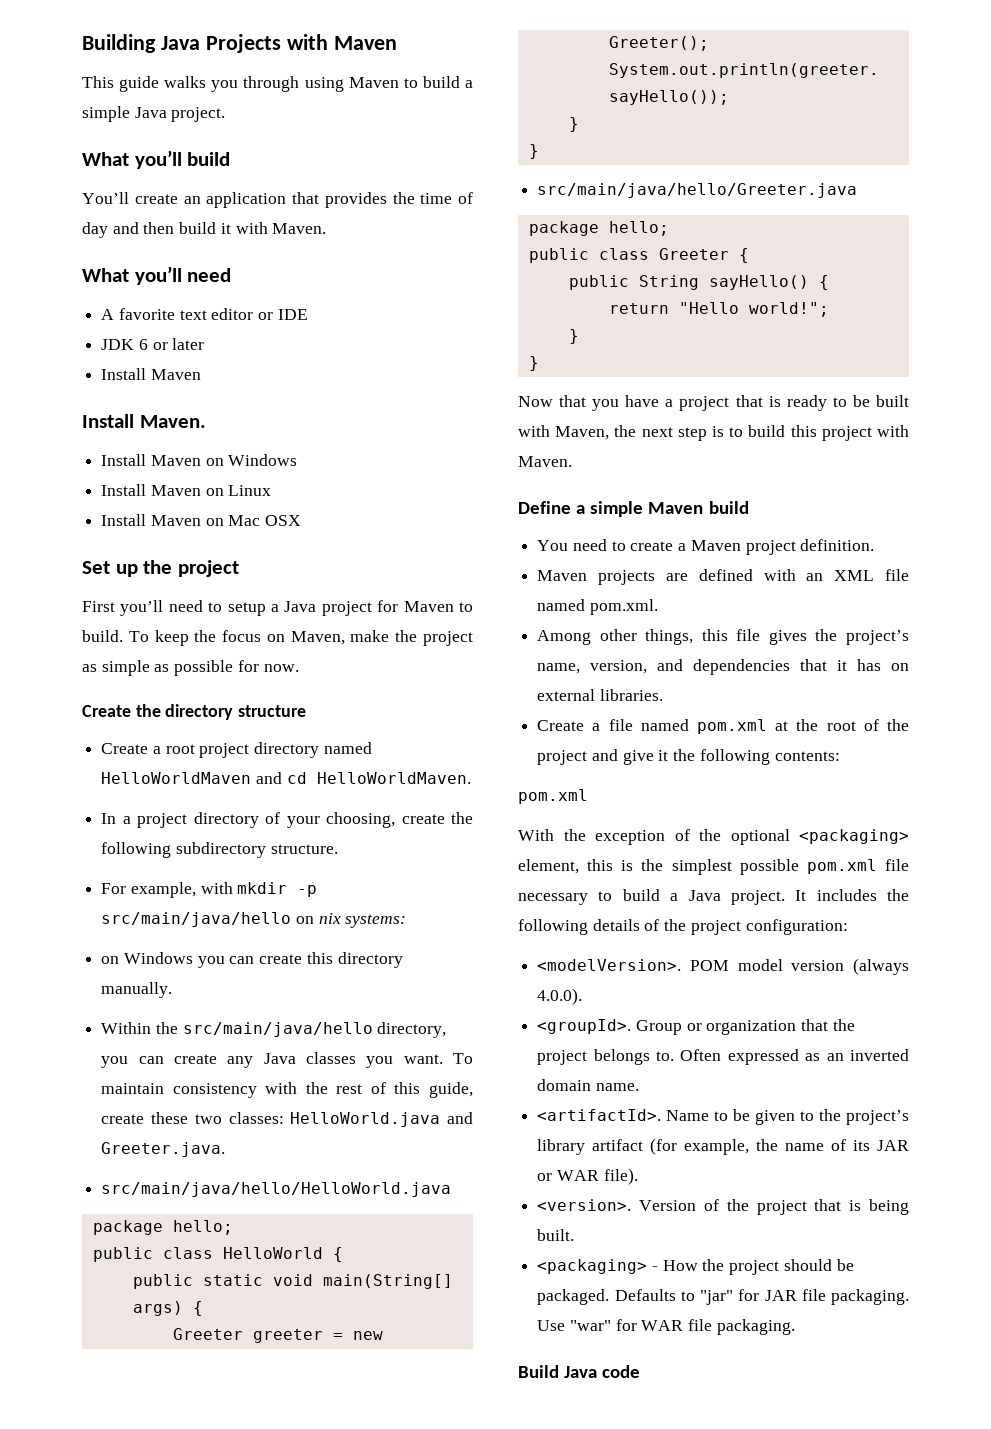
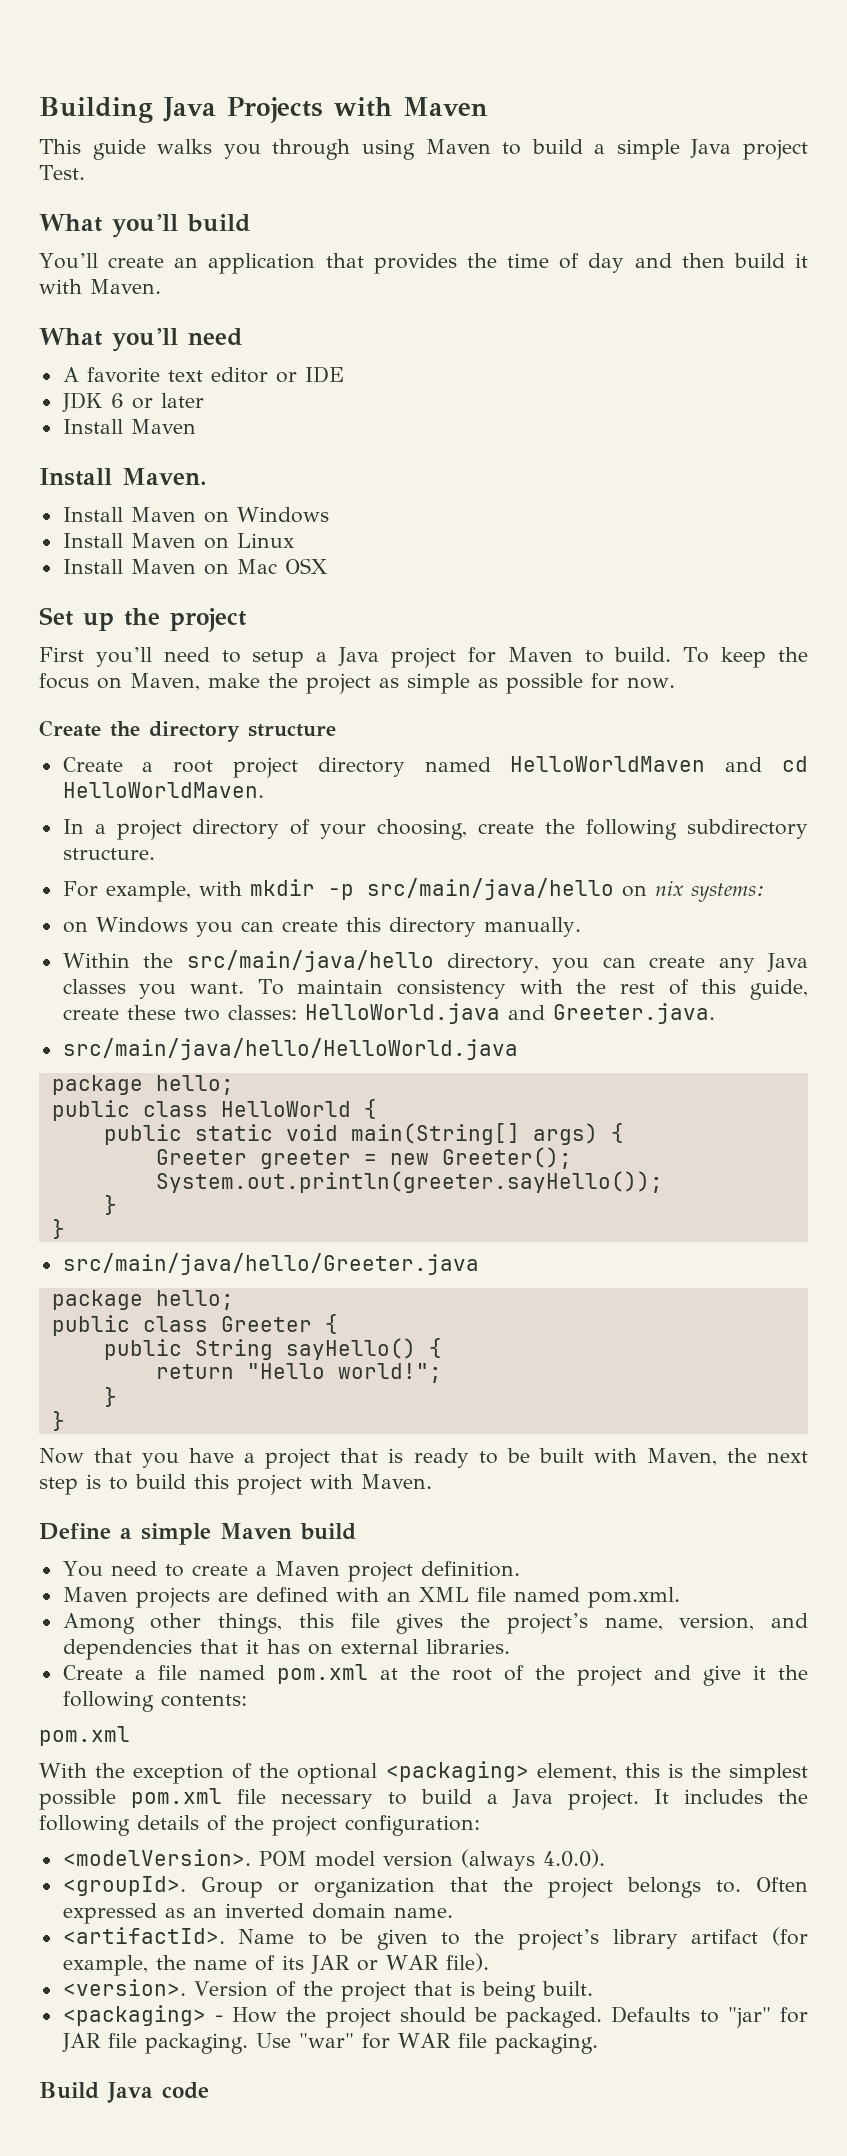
[171,107,226,122] project. -> [743,139,809,160] [39,165,85,180] project Test.

